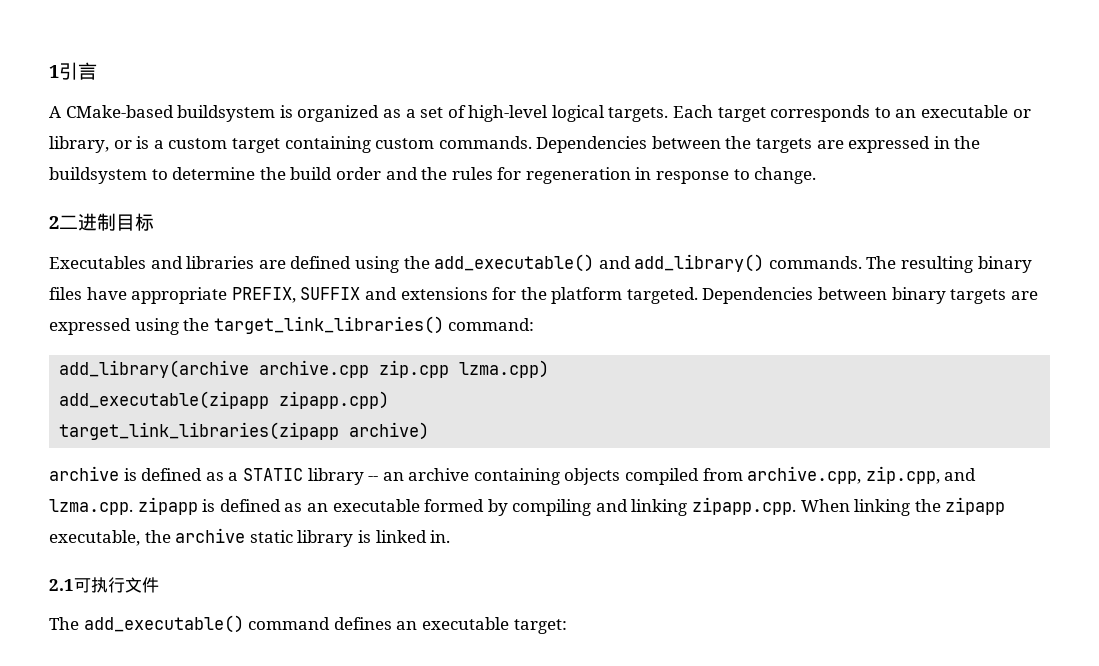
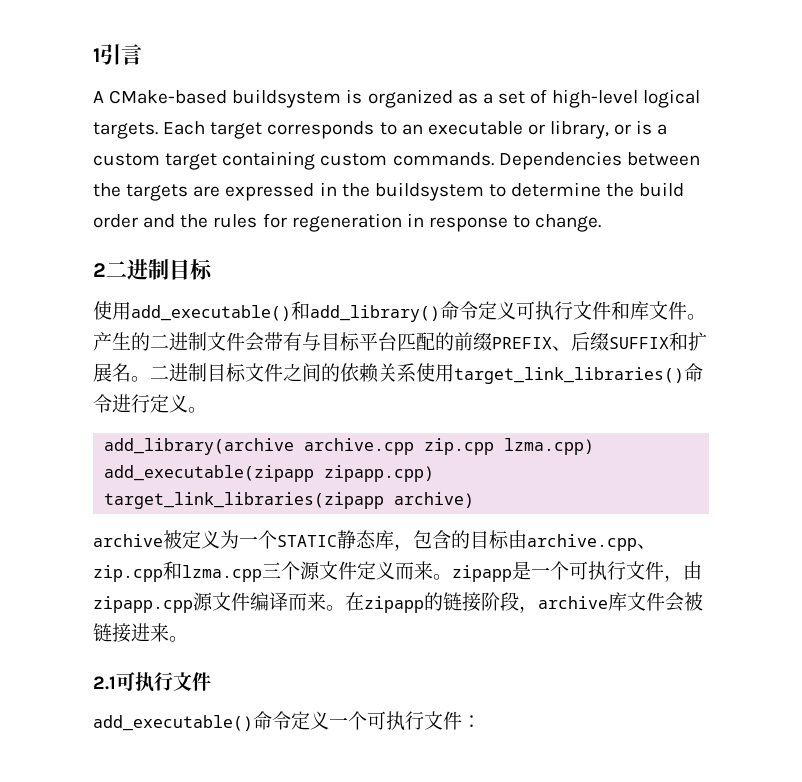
[49,254,1032,273] [49,287,1038,304] [49,316,535,335] Executables and libraries are defined using the add_executable() and add_library() commands. The resulting binary files have appropriate PREFIX, SUFFIX and extensions for the platform targeted. Dependencies between binary targets are expressed using the target_link_libraries() command: -> [93,301,706,322] [93,332,707,352] [93,363,703,384] [93,394,207,413] 使用add_executable()和add_library()命令定义可执行文件和库文件。产生的二进制文件会带有与目标平台匹配的前缀PREFIX、后缀SUFFIX和扩展名。二进制目标文件之间的依赖关系使用target_link_libraries()命令进行定义。
[123,466,977,485] [49,497,1006,516] [49,528,451,547] [49,577,159,593] [49,615,567,634] is defined as a STATIC library -- an archive containing objects compiled from archive.cpp, zip.cpp, and lzma.cpp. zipapp is defined as an executable formed by compiling and linking zipapp.cpp. When linking the zipapp executable, the archive static library is linked in. // 2.1可执行文件 // The add_executable() command defines an executable target: -> [163,530,656,551] [93,561,702,582] [93,592,703,613] [93,623,188,643] [93,672,211,692] [93,711,481,731] 被定义为一个STATIC静态库，包含的目标由archive.cpp、zip.cpp和lzma.cpp三个源文件定义而来。zipapp是一个可执行文件，由zipapp.cpp源文件编译而来。在zipapp的链接阶段，archive库文件会被链接进来。 // 2.1可执行文件 // add_executable()命令定义一个可执行文件：

